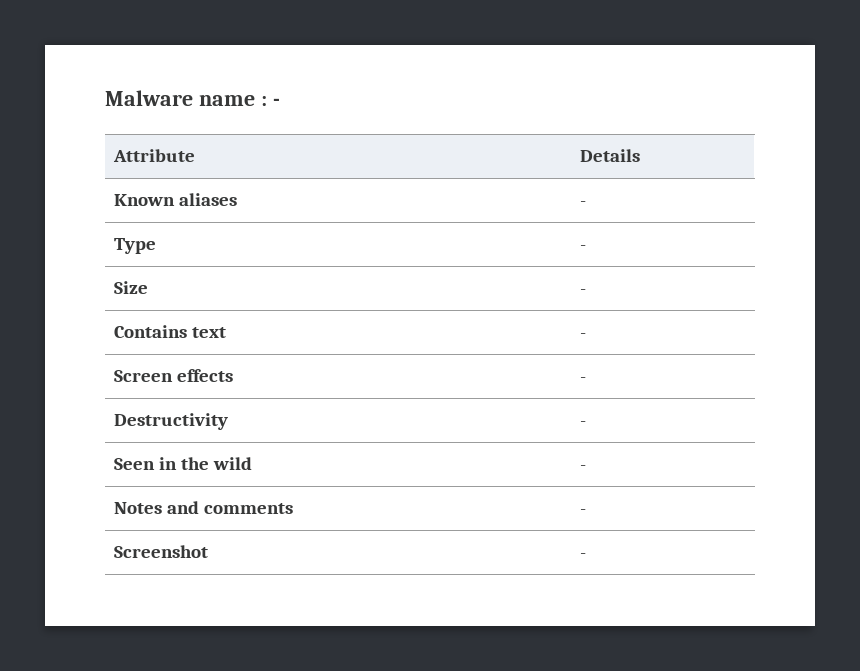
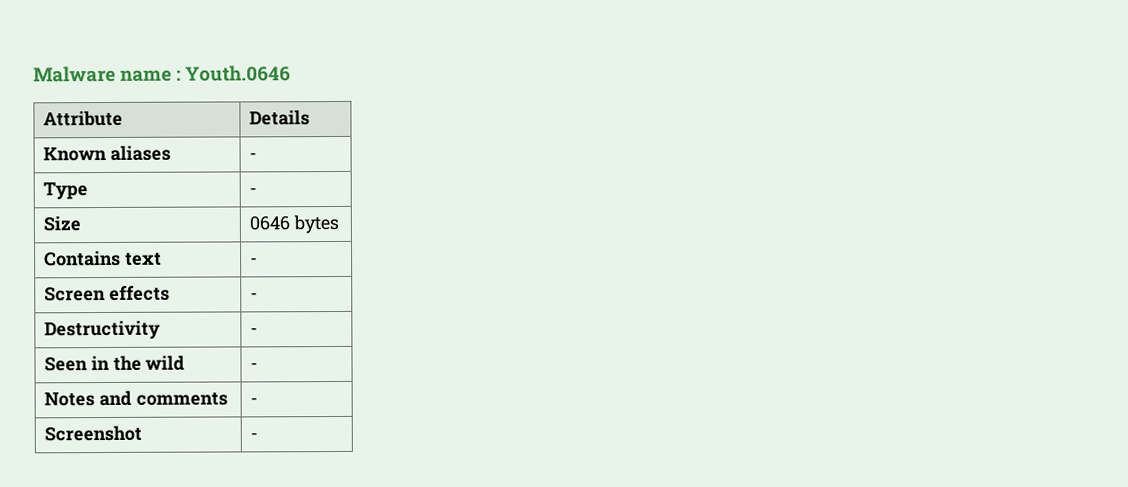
[272,98,280,106] - -> [185,65,292,82] Youth.0646
[579,289,586,294] - -> [248,214,339,234] 0646 bytes

